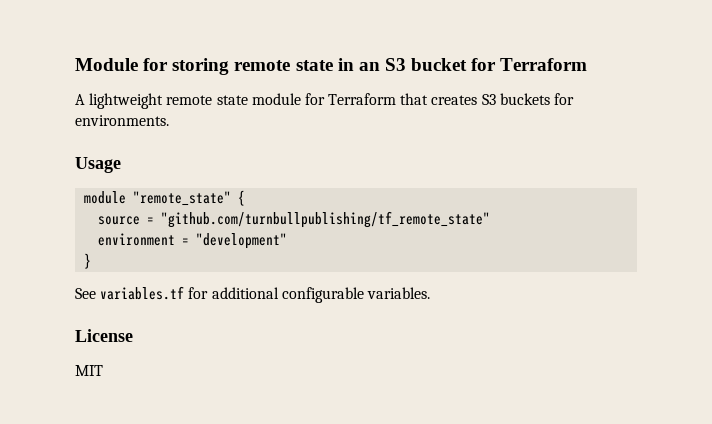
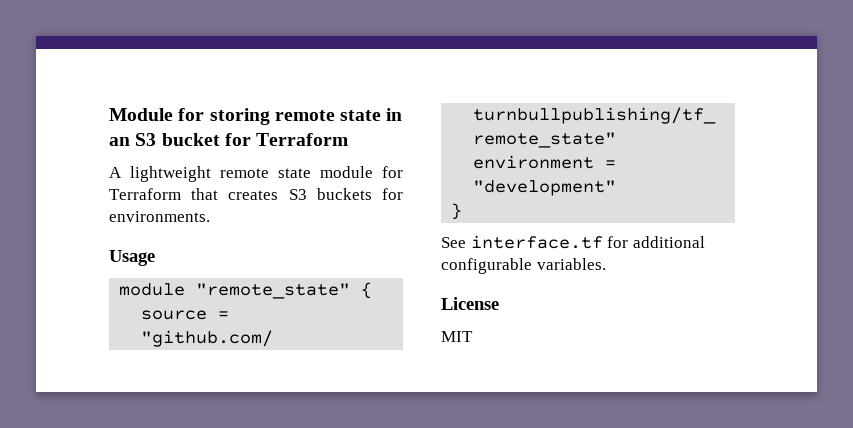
[100,286,185,300] variables.tf -> [470,235,603,249] interface.tf

